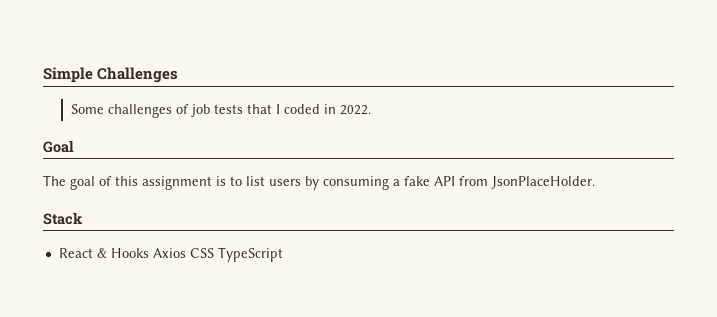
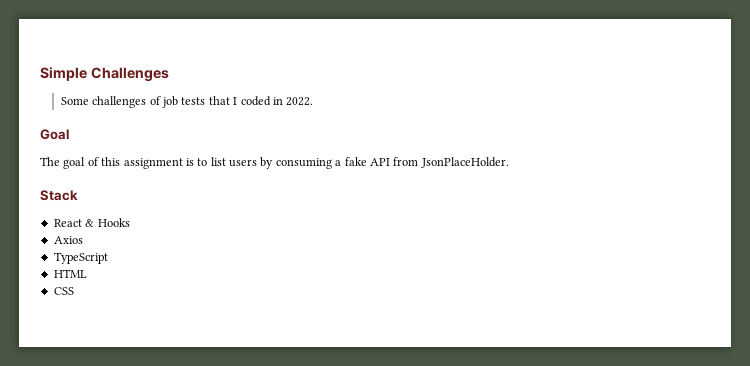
(149, 253) none -> (130, 222) //
[189,247,283,262] CSS TypeScript -> [53,252,108,264] [53,269,87,278] [53,287,74,295] // TypeScript // HTML // CSS

